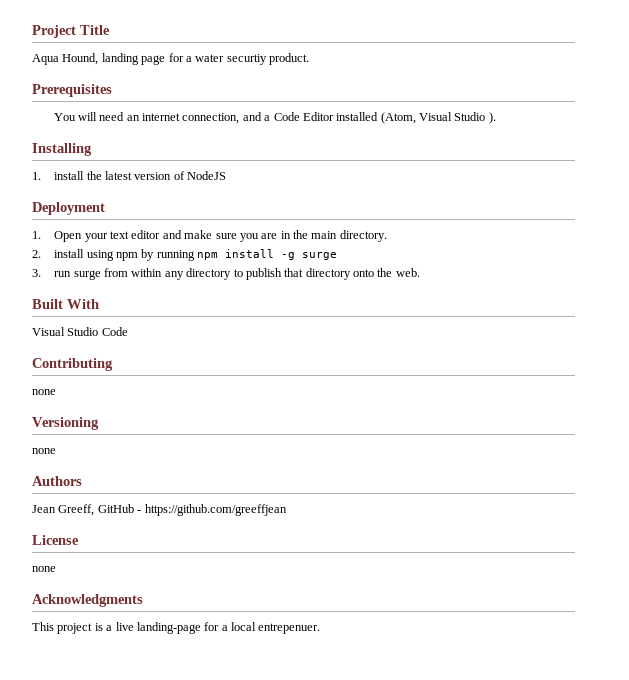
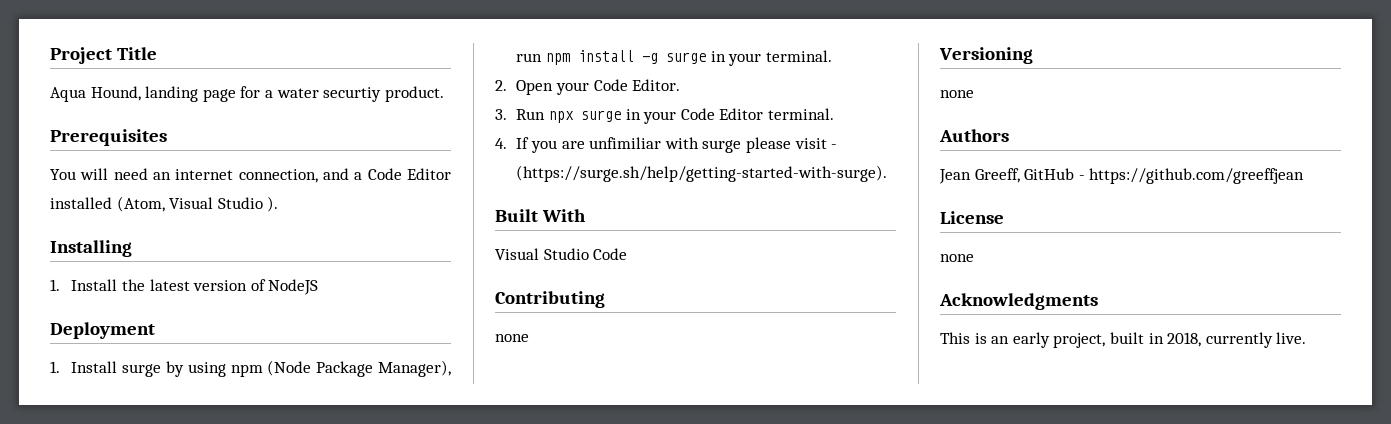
[54,171,85,180] install -> [71,279,118,291] Install
[54,230,387,242] [32,249,338,261] [32,268,420,280] Open your text editor and make sure you are in the main directory. // 2. install using npm by running npm install -g surge // 3. run surge from within any directory to publish that directory onto the web. -> [71,360,451,377] [516,50,832,66] [495,79,681,95] [495,108,834,124] [495,137,838,153] [516,165,888,182] Install surge by using npm (Node Package Manager), run npm install -g surge in your terminal. // 2. Open your Code Editor. // 3. Run npx surge in your Code Editor terminal. // 4. If you are unfimiliar with surge please visit - (https://surge.sh/help/getting-started-with-surge).
[57,622,321,634] project is a live landing-page for a local entrepenuer. -> [974,332,1307,348] is an early project, built in 2018, currently live.

